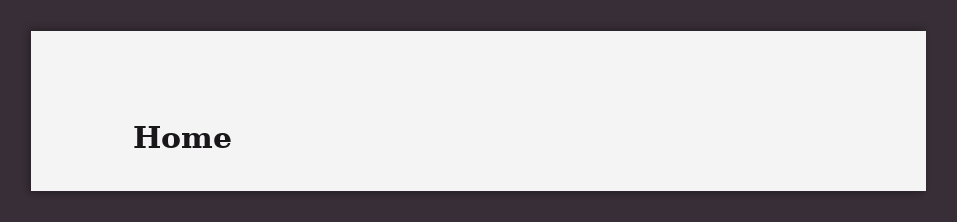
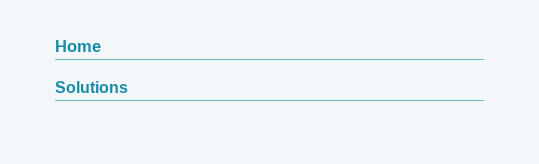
(232, 137) none -> [55,81,128,93] // Solutions

